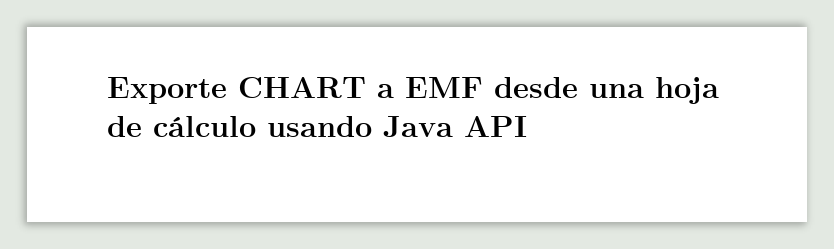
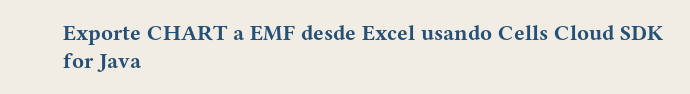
[589,77,719,104] [107,116,527,137] una hoja de cálculo usando Java API -> [362,25,664,41] [63,53,142,72] Excel usando Cells Cloud SDK for Java

